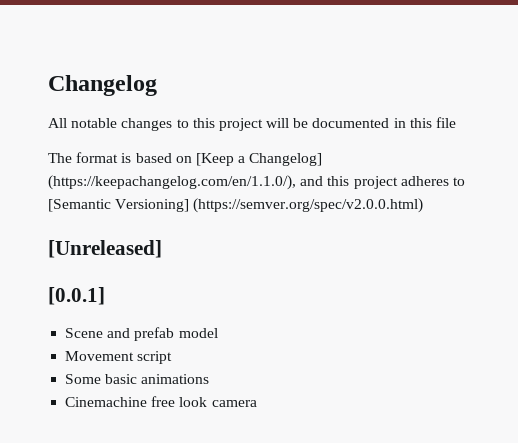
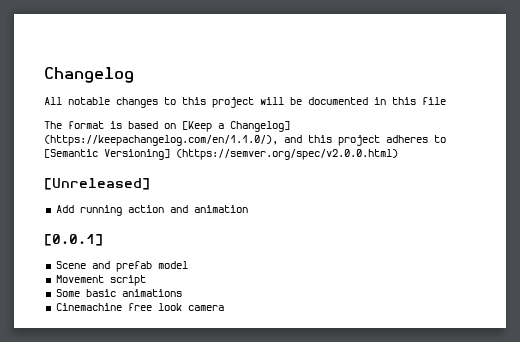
(162, 249) none -> [55,205,248,216] // Add running action and animation

